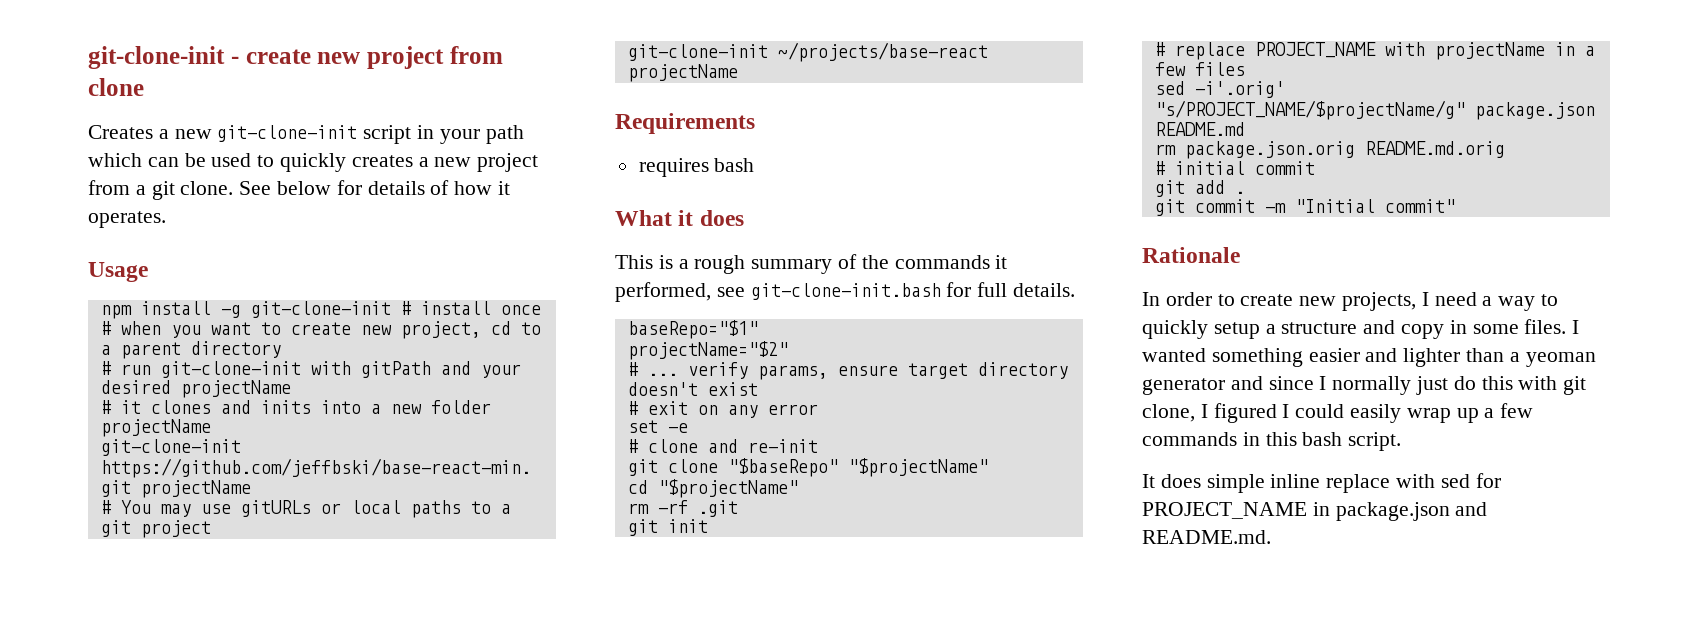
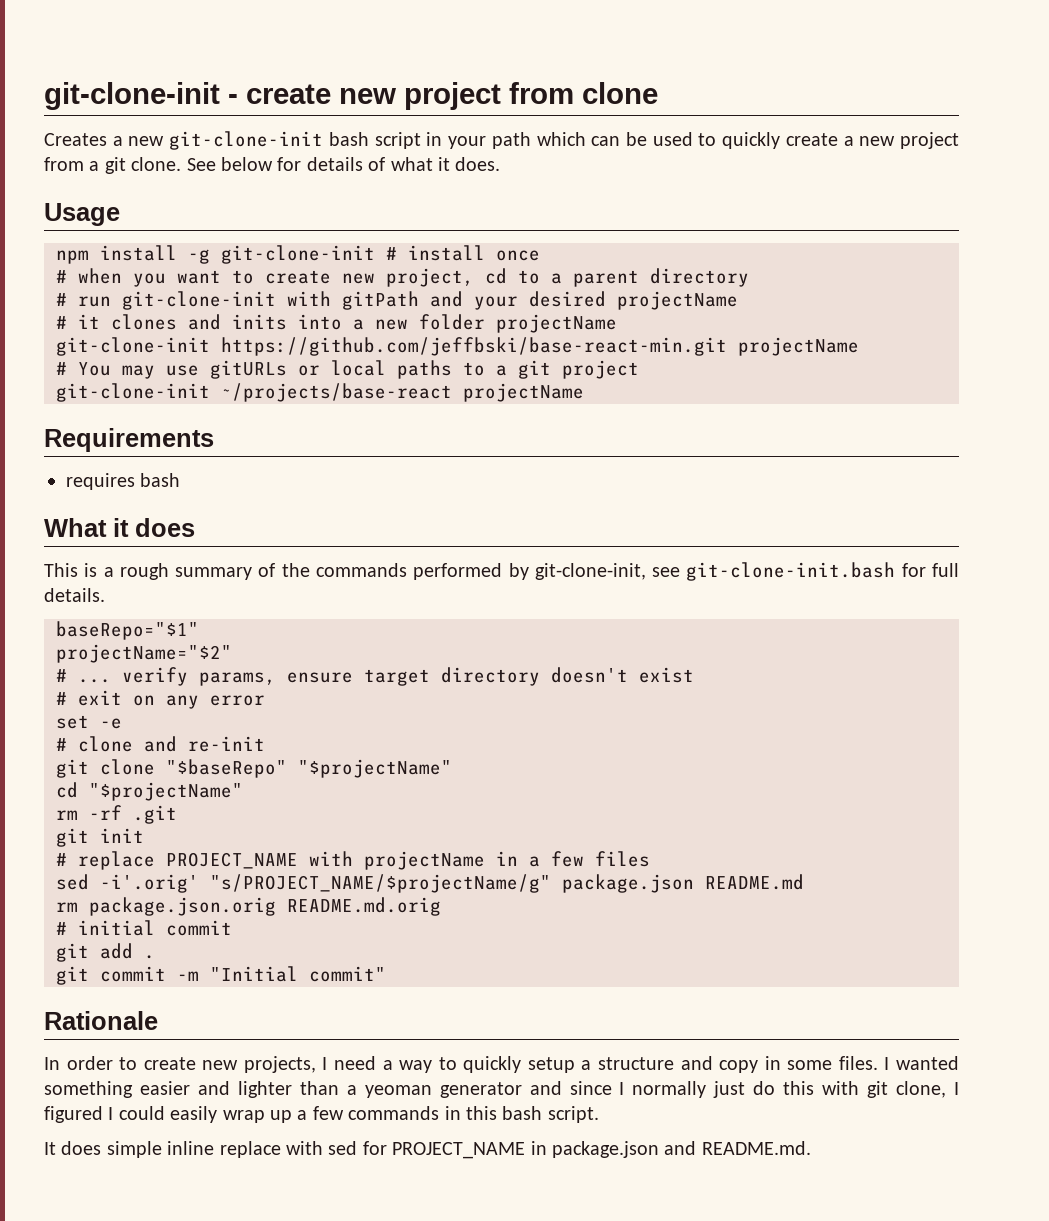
(358, 133) none -> [328,132,369,146] bash
[351,155,413,167] creates -> [785,133,838,146] create
[454,181,511,195] [88,211,166,228] how it operates. -> [390,157,501,171] what it does.
[995,255,1008,269] [615,282,711,302] it performed, -> [413,563,646,580] performed by git-clone-init,

